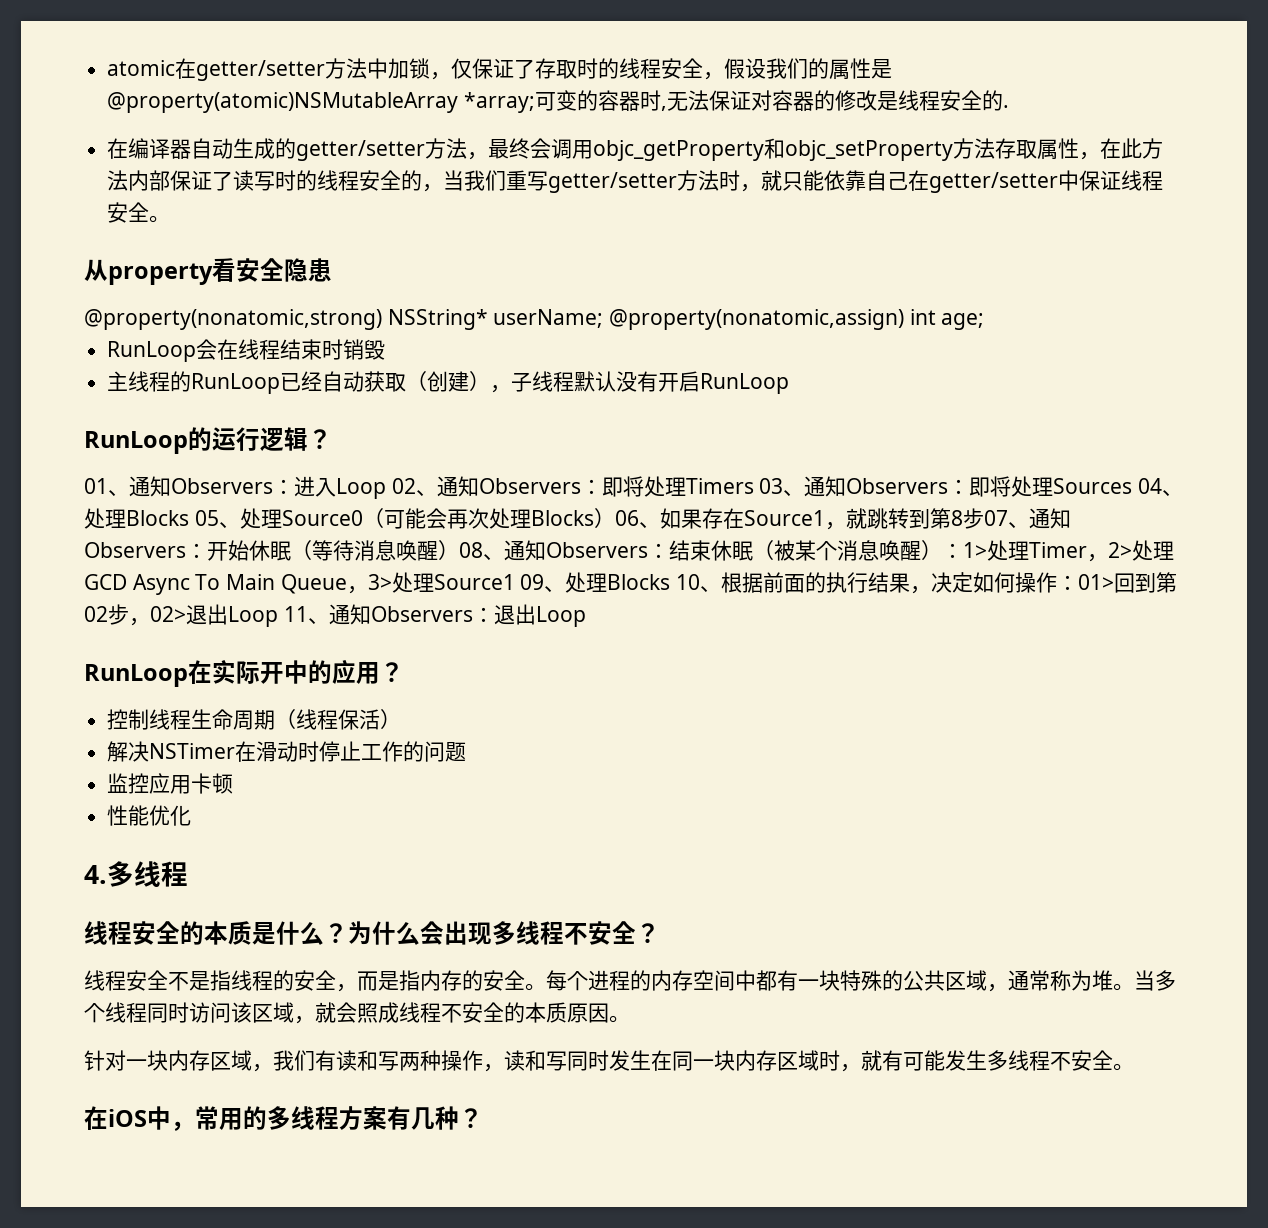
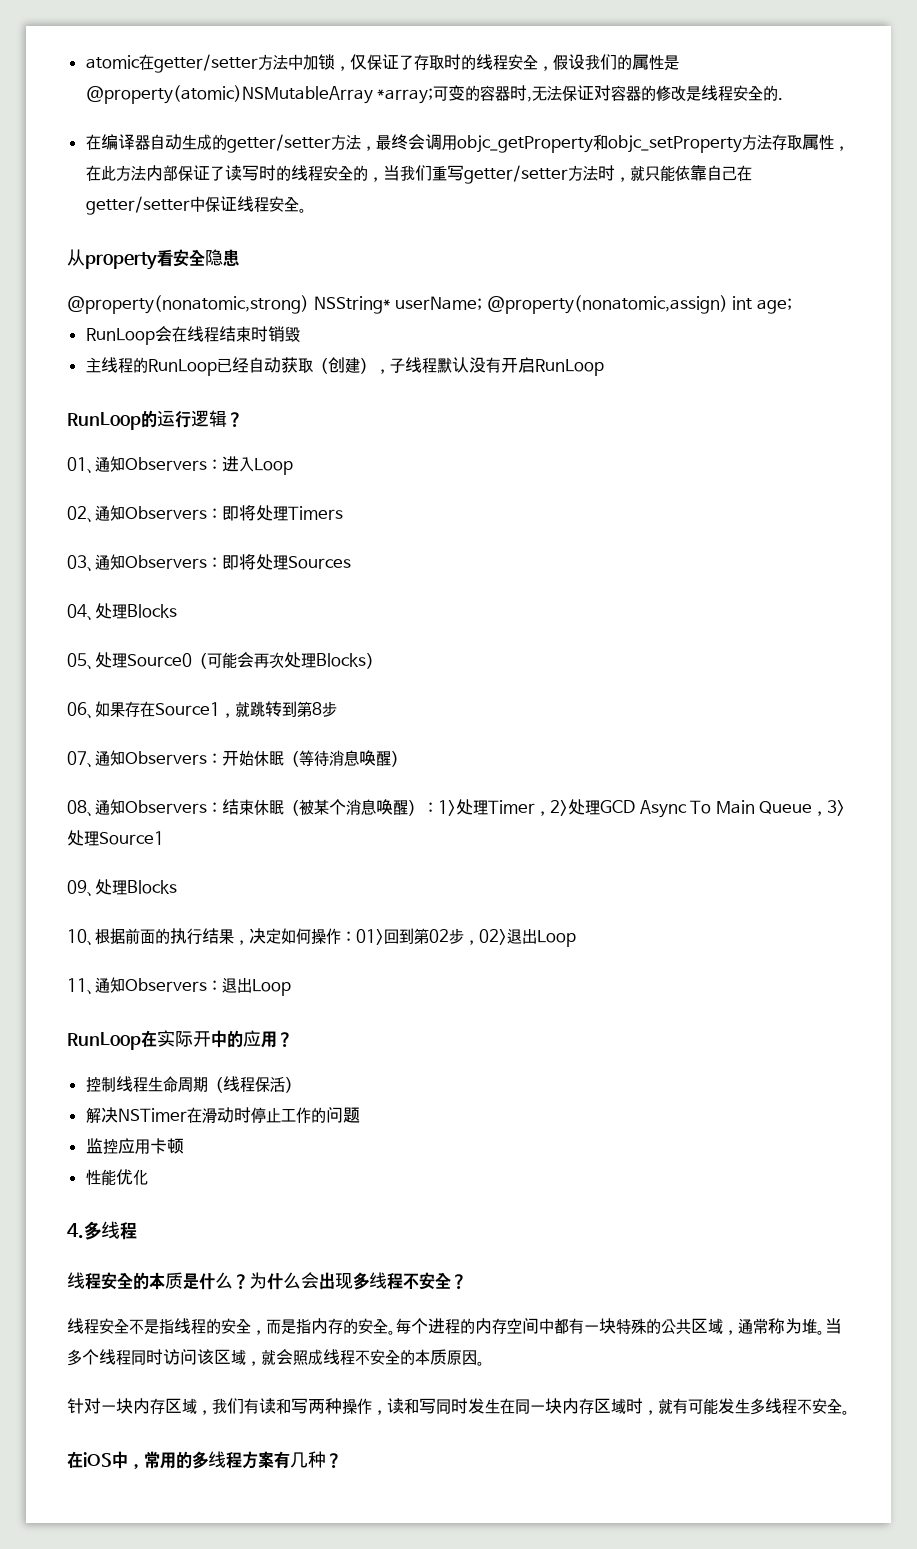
(386, 488) none -> (293, 466) //
(754, 486) none -> (343, 513) //
(1133, 486) none -> (351, 562) //
(189, 518) none -> (177, 611) //
(615, 518) none -> (381, 660) //
(984, 518) none -> (337, 709) //
(459, 550) none -> (406, 758) //
(515, 582) none -> (164, 838) //
(671, 582) none -> (177, 887) //
(278, 616) none -> (576, 938) //

